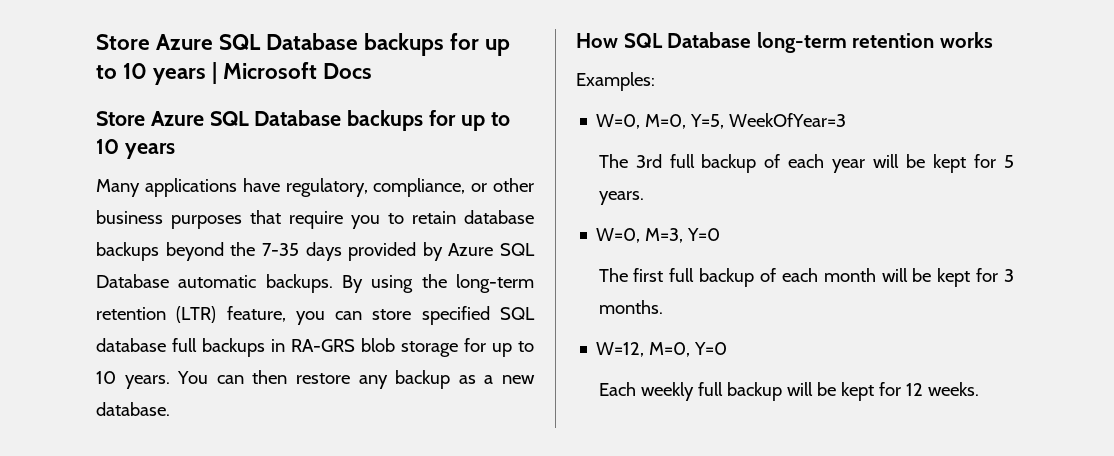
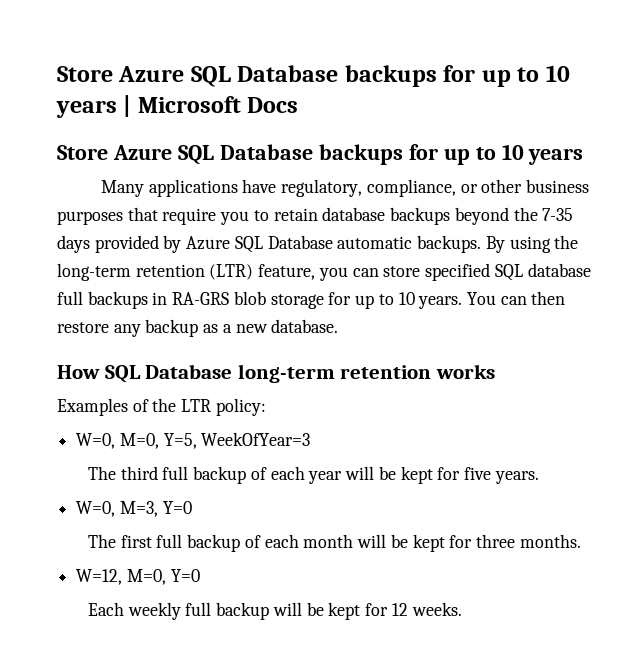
[576,72,655,91] Examples: -> [57,398,266,416] Examples of the LTR policy:
[635,154,662,168] 3rd -> [120,466,158,480] third
[1004,155,1014,168] 5 -> [463,467,491,480] five
[1004,269,1015,282] 3 -> [475,534,515,548] three

